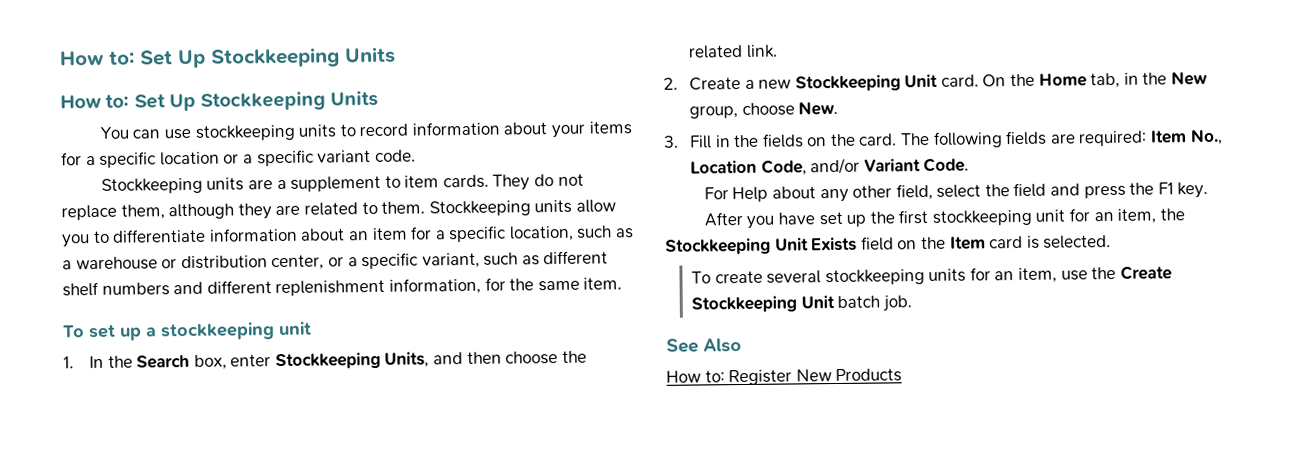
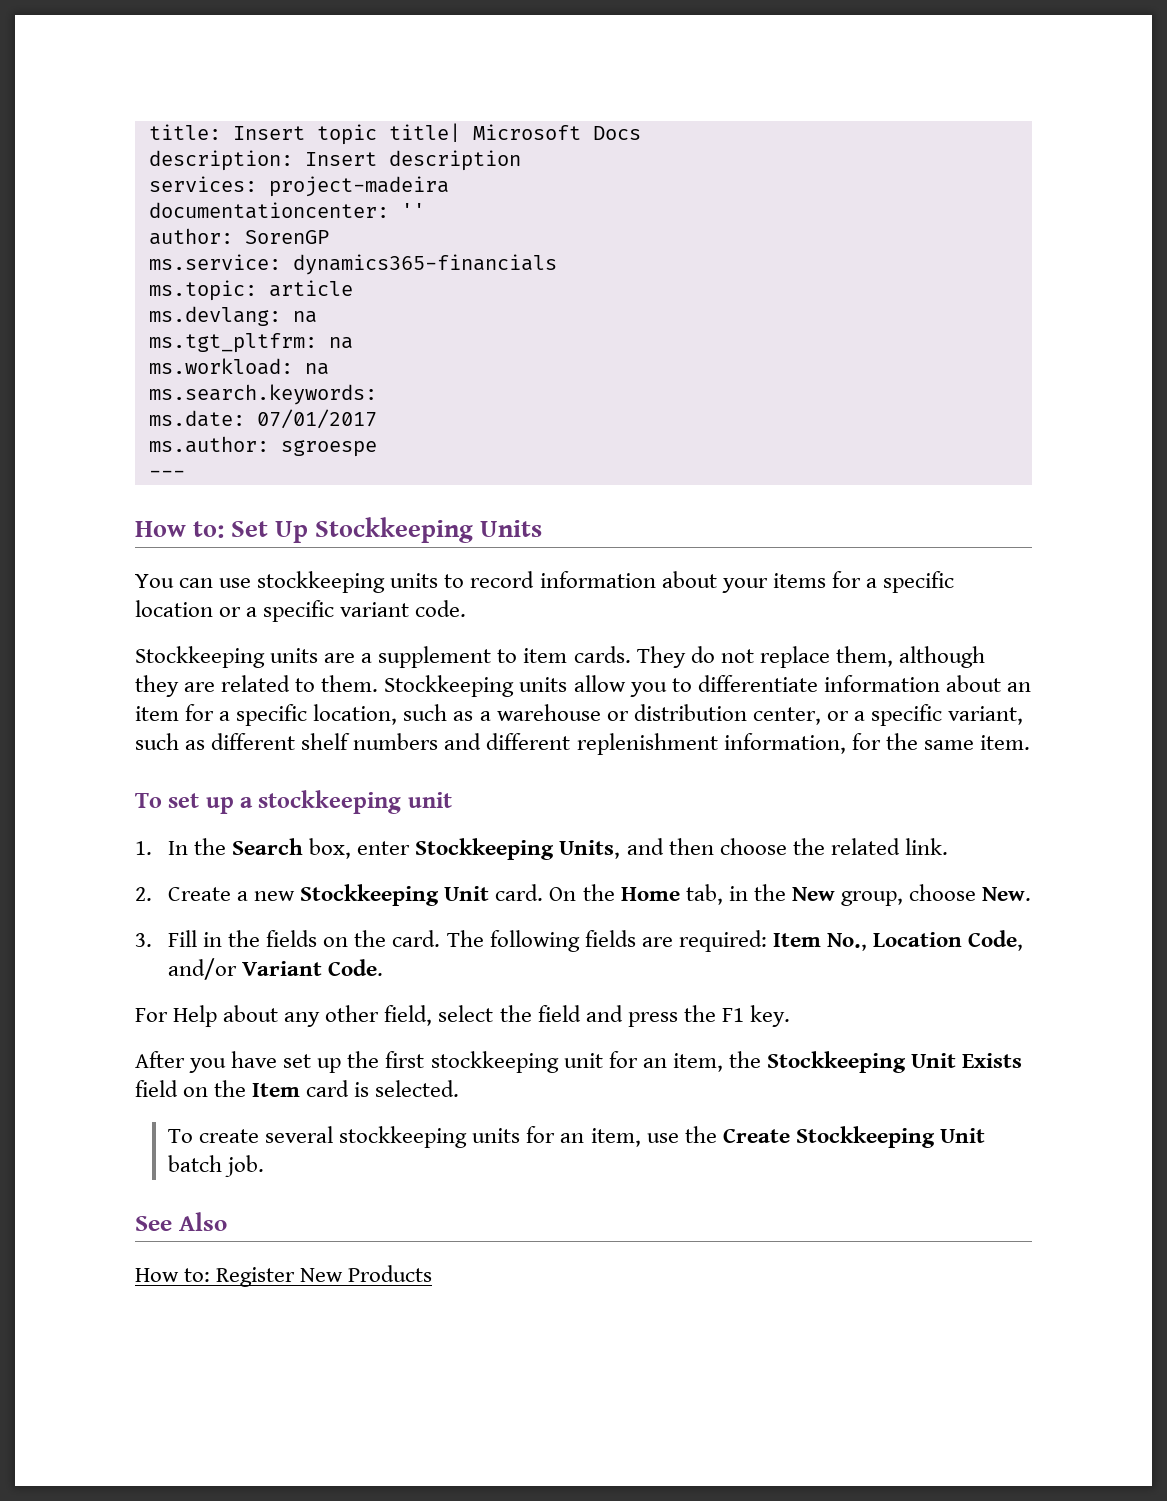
[60,46,396,69] How to: Set Up Stockkeeping Units -> [148,123,641,145] [148,150,521,171] [148,176,449,197] [148,202,425,219] [148,228,329,245] [148,254,557,275] [148,280,353,301] [148,306,317,326] [148,333,353,353] [148,358,329,375] [148,384,377,405] [148,409,377,429] [148,436,377,457] [148,470,185,478] title: Insert topic title| Microsoft Docs // description: Insert description // services: project-madeira // documentationcenter: '' // author: SorenGP // ms.service: dynamics365-financials // ms.topic: article // ms.devlang: na // ms.tgt_pltfrm: na // ms.workload: na // ms.search.keywords: // ms.date: 07/01/2017 // ms.author: sgroespe // ---

